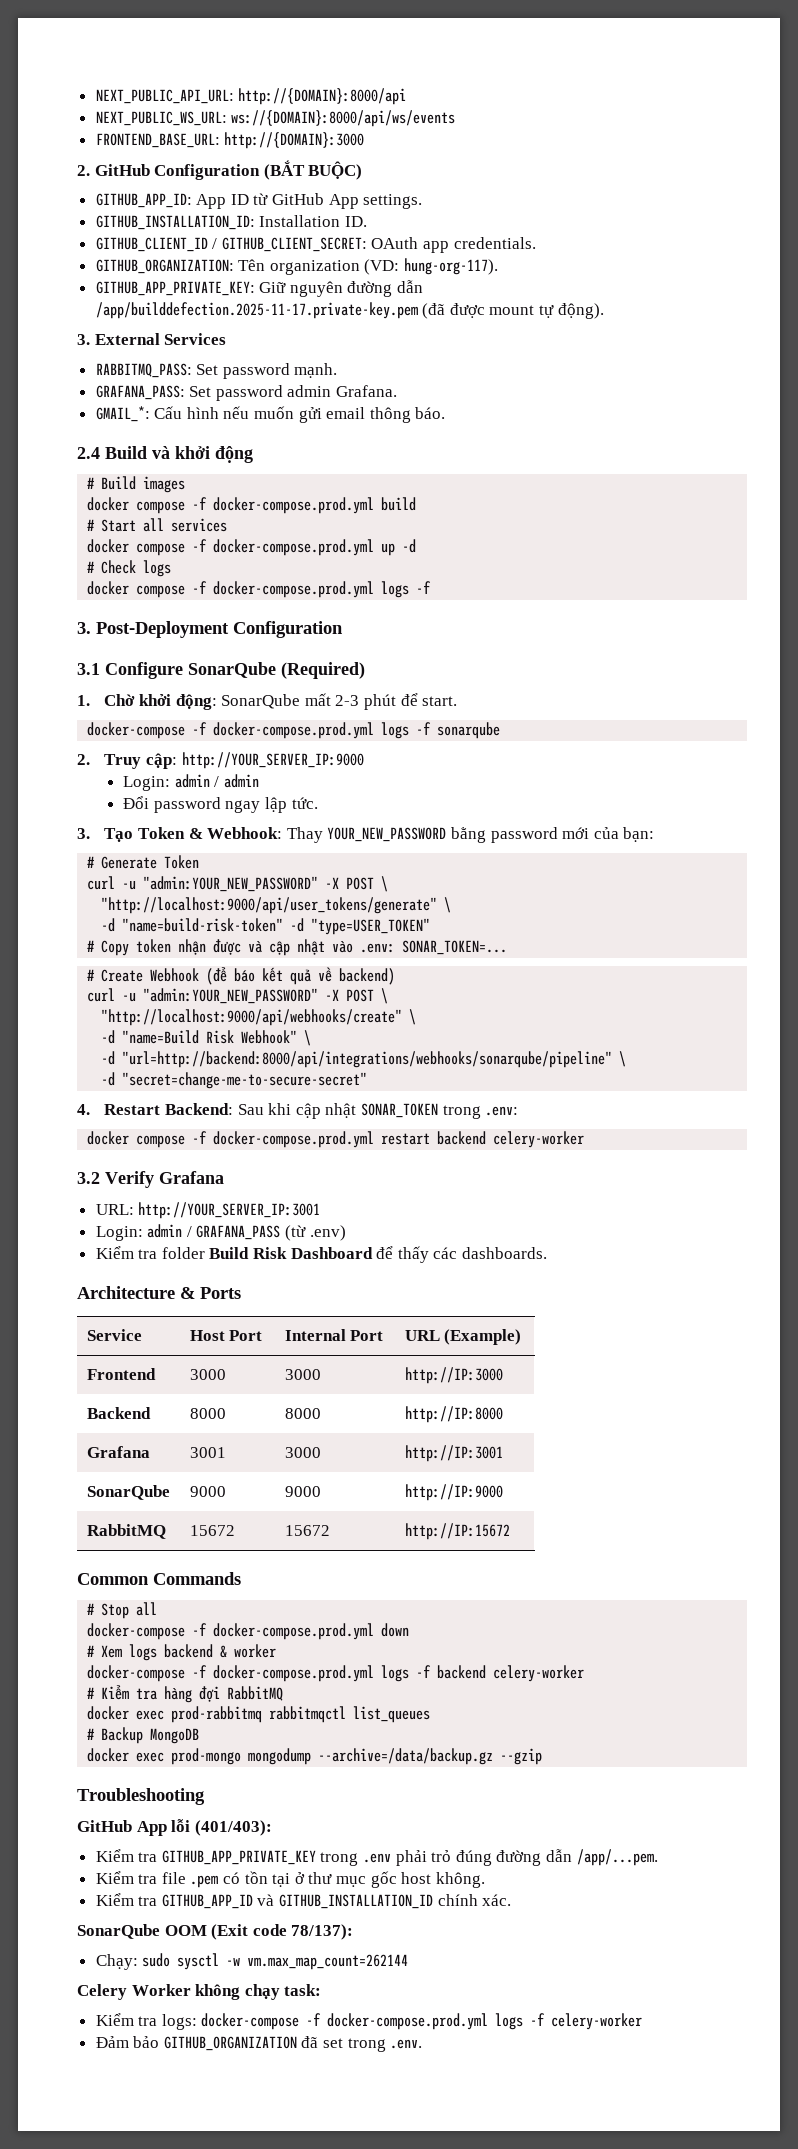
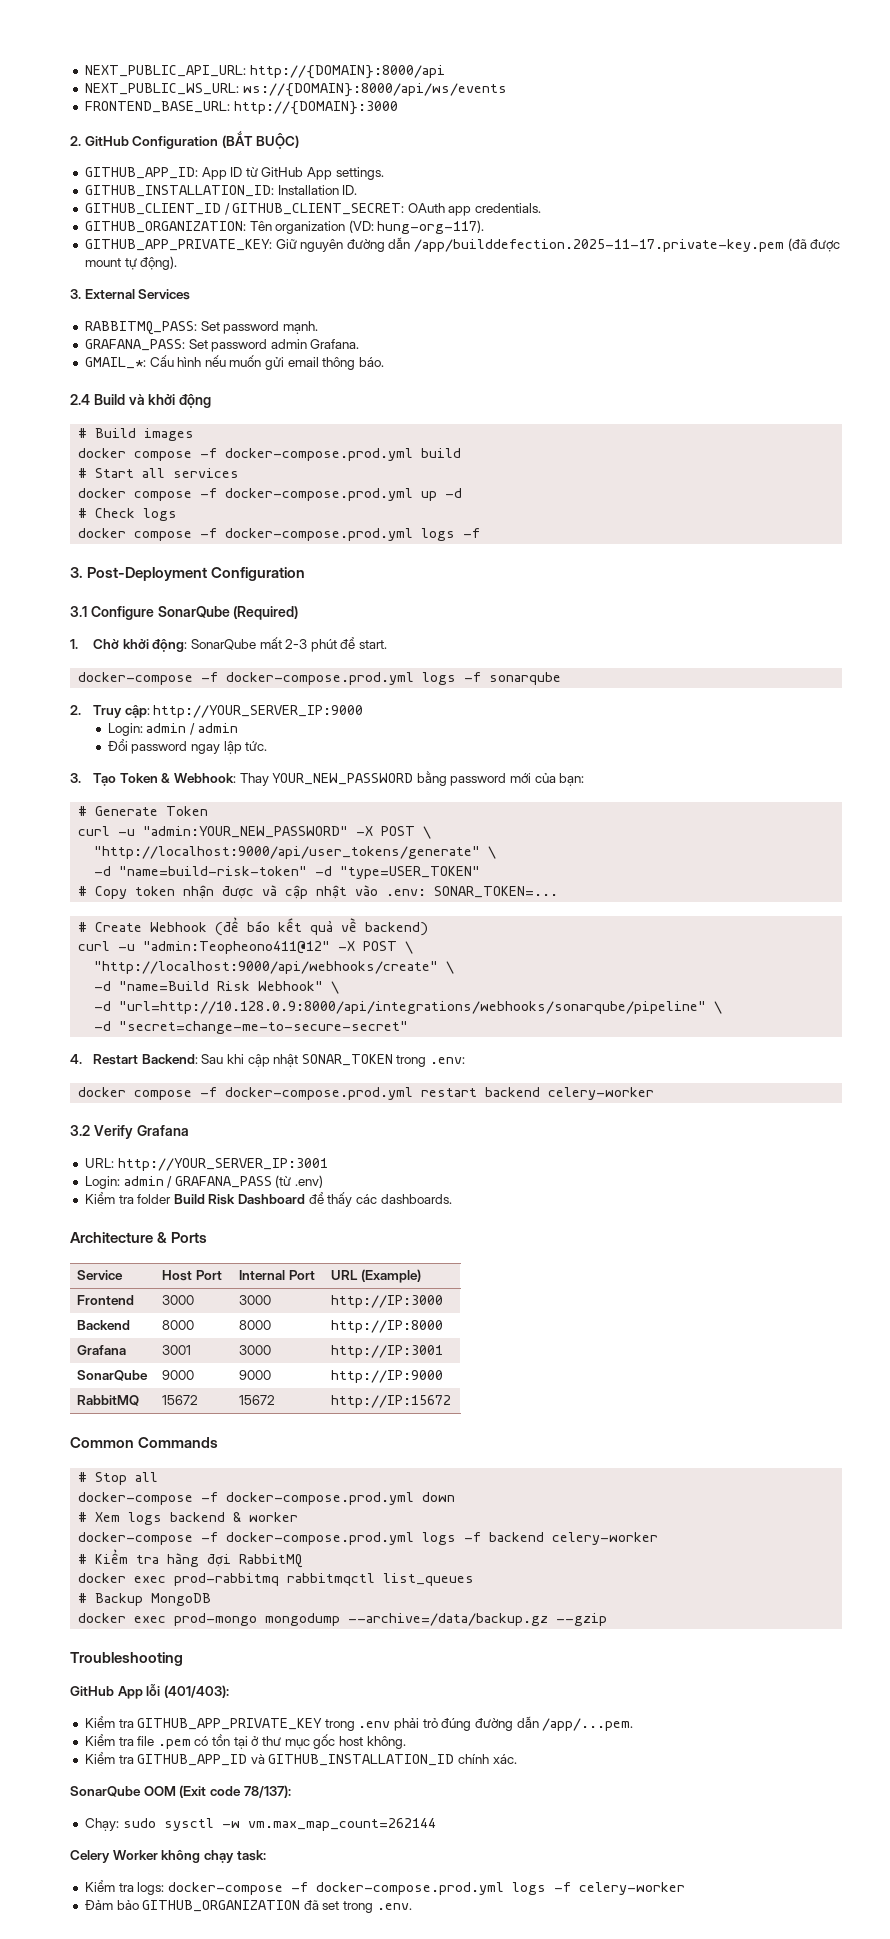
[143,988,319,1004] "admin:YOUR_NEW_PASSWORD" -> [143,941,331,954] "admin:Teopheono411@12"
[122,1051,613,1068] "url=http://backend:8000/api/integrations/webhooks/sonarqube/pipeline" -> [119,1001,707,1014] "url=http://10.128.0.9:8000/api/integrations/webhooks/sonarqube/pipeline"

